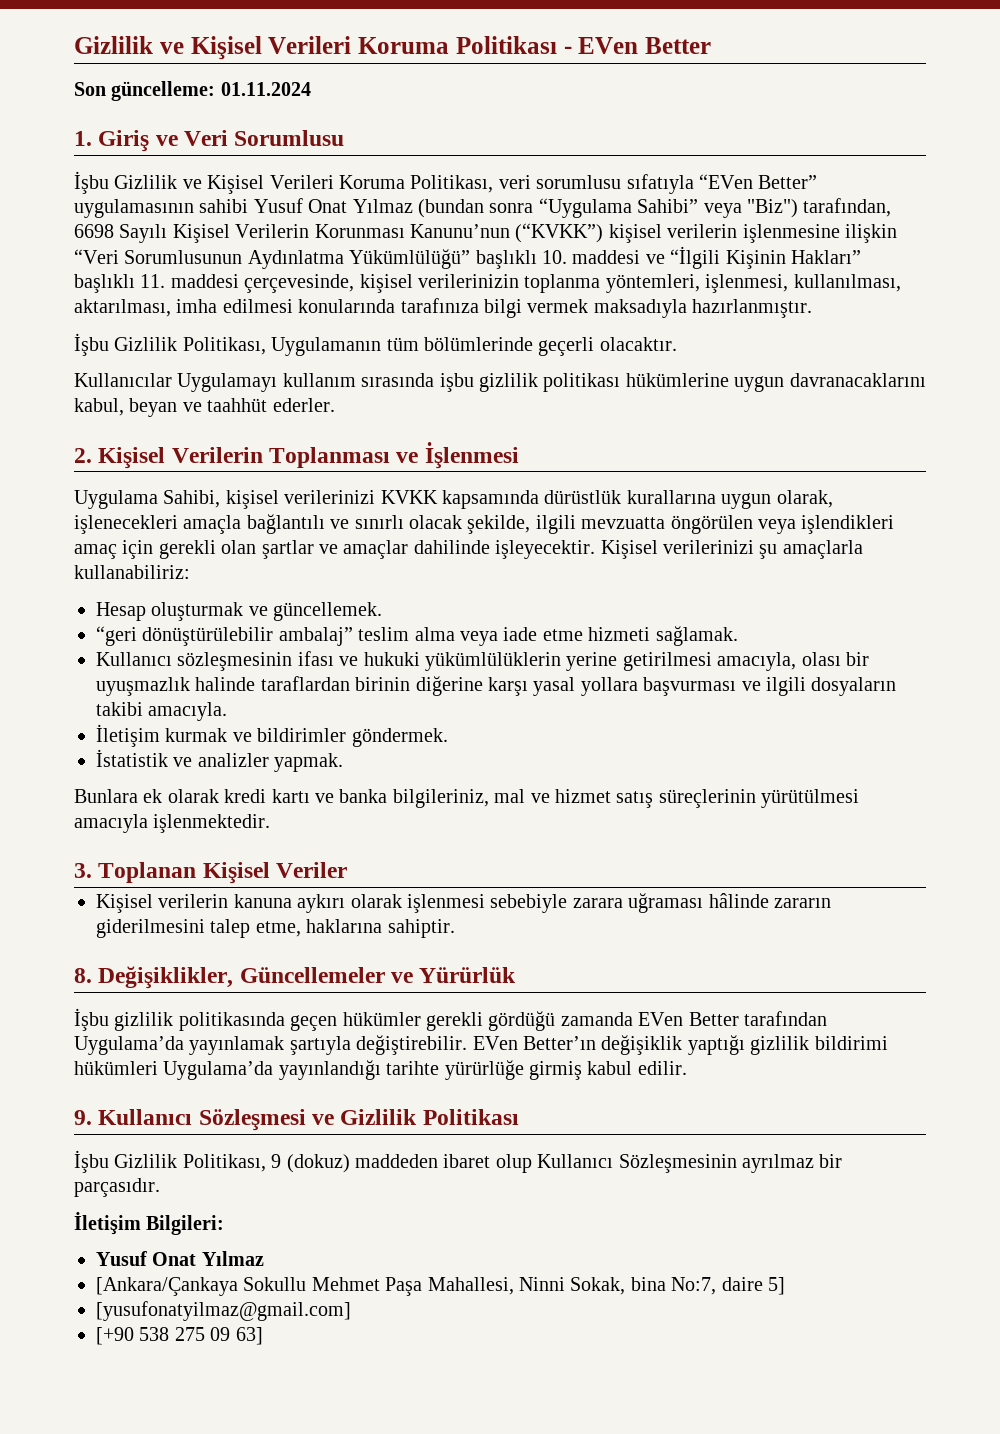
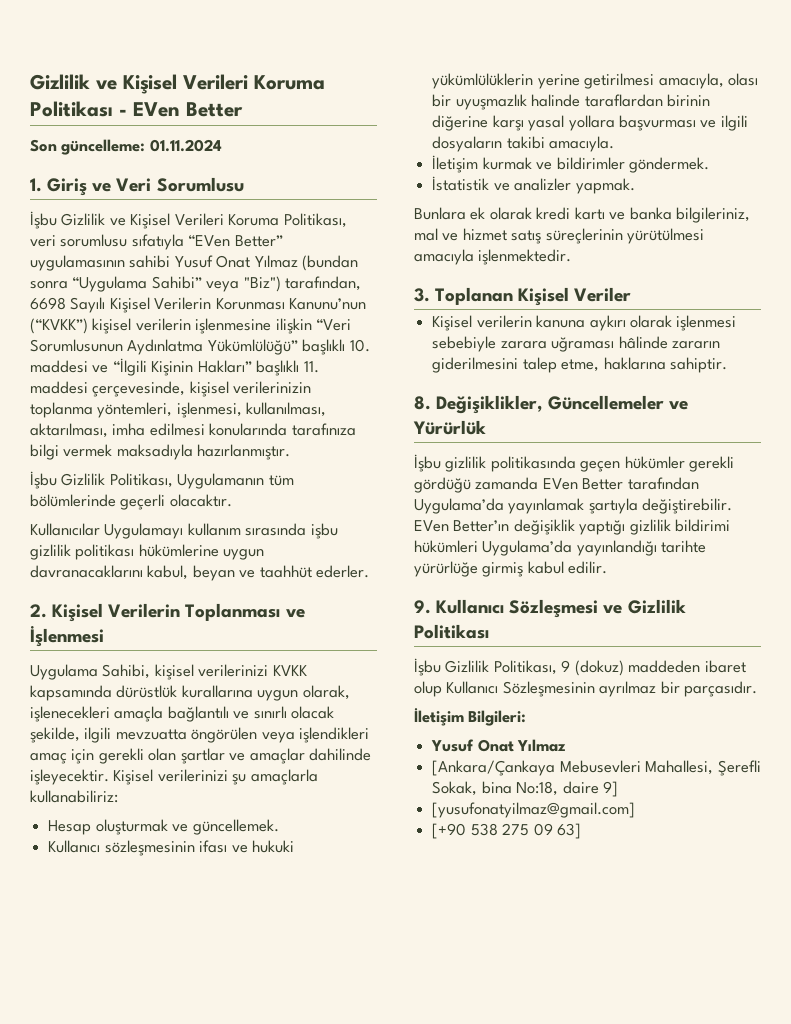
[96,626,738,646] // “geri dönüştürülebilir ambalaj” teslim alma veya iade etme hizmeti sağlamak. -> (279, 827) none
[243,1277,785,1296] Sokullu Mehmet Paşa Mahallesi, Ninni Sokak, bina No:7, daire 5] -> [559,760,761,776] [432,781,618,797] Mebusevleri Mahallesi, Şerefli Sokak, bina No:18, daire 9]

